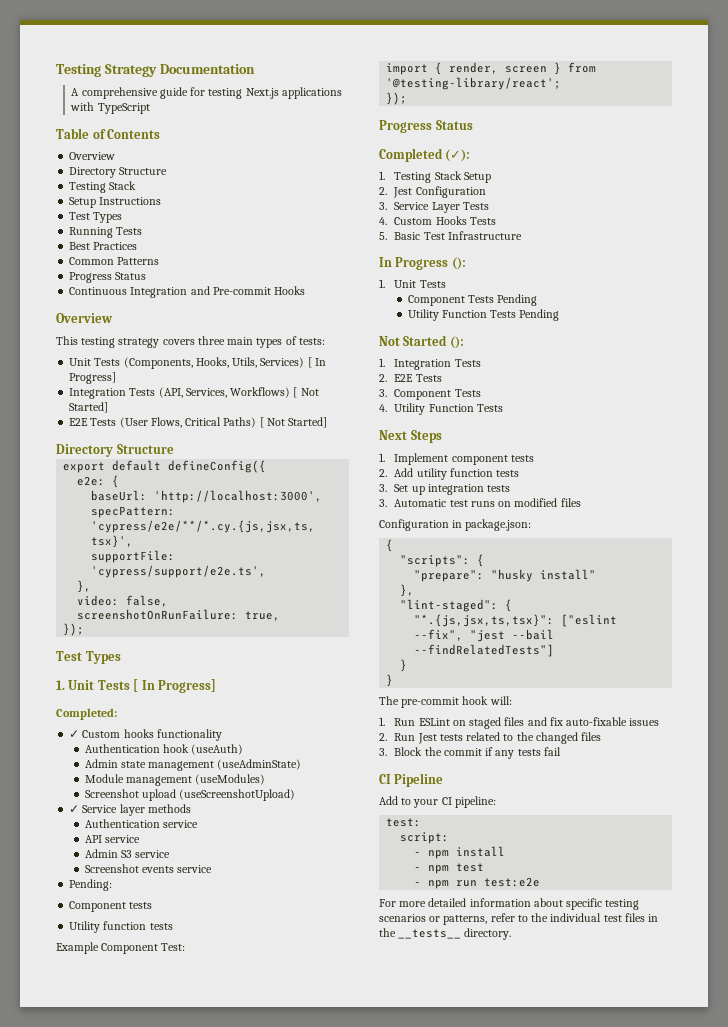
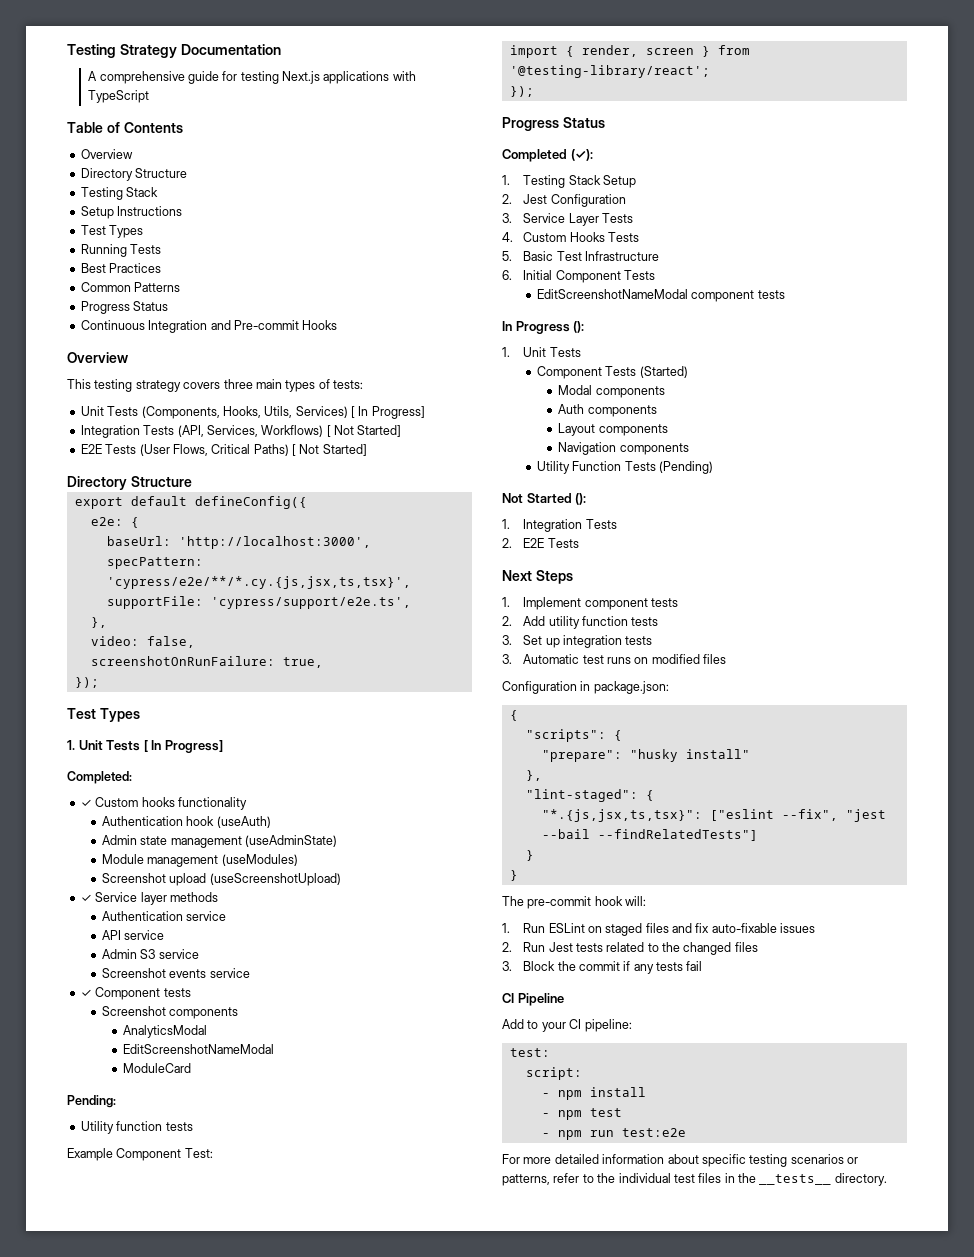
[69,879,113,891] Pending: // -> [80,989,92,997] ✓
(153, 905) none -> [101,1006,239,1019] [123,1025,208,1038] [123,1044,275,1054] [123,1063,192,1073] [67,1095,116,1108] // Screenshot components // AnalyticsModal // EditScreenshotNameModal // ModuleCard // Pending:
(522, 235) none -> [502,270,655,283] [536,289,785,302] // 6. Initial Component Tests // EditScreenshotNameModal component tests
[497,294,538,306] [407,309,560,321] Pending // Utility Function Tests Pending -> [639,366,688,378] [558,385,665,398] [558,404,657,417] [558,423,668,436] [558,442,689,455] [536,461,714,474] (Started) // Modal components // Auth components // Layout components // Navigation components // Utility Function Tests (Pending)
[379,389,481,400] [379,403,503,415] // 3. Component Tests // 4. Utility Function Tests -> (579, 543) none

